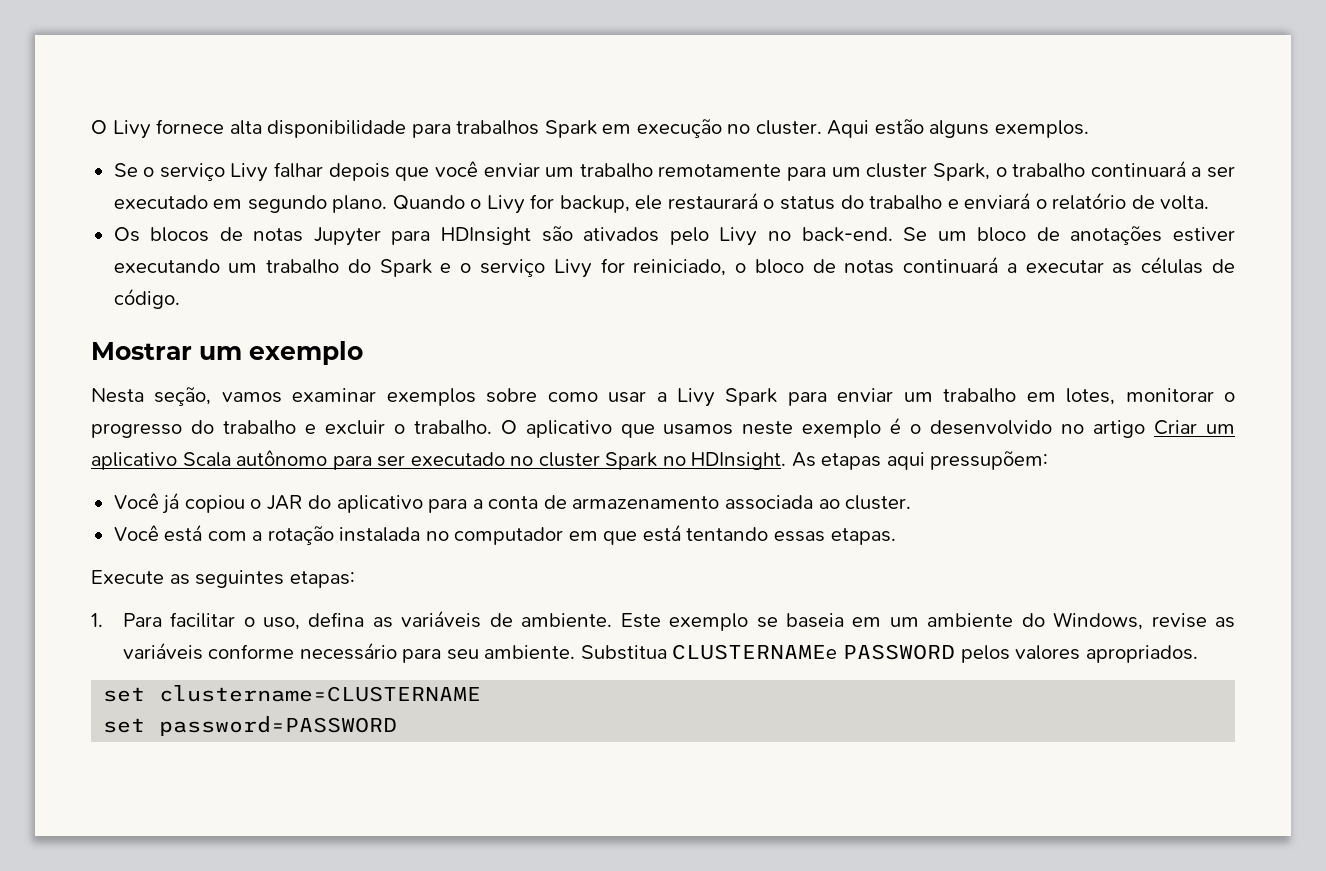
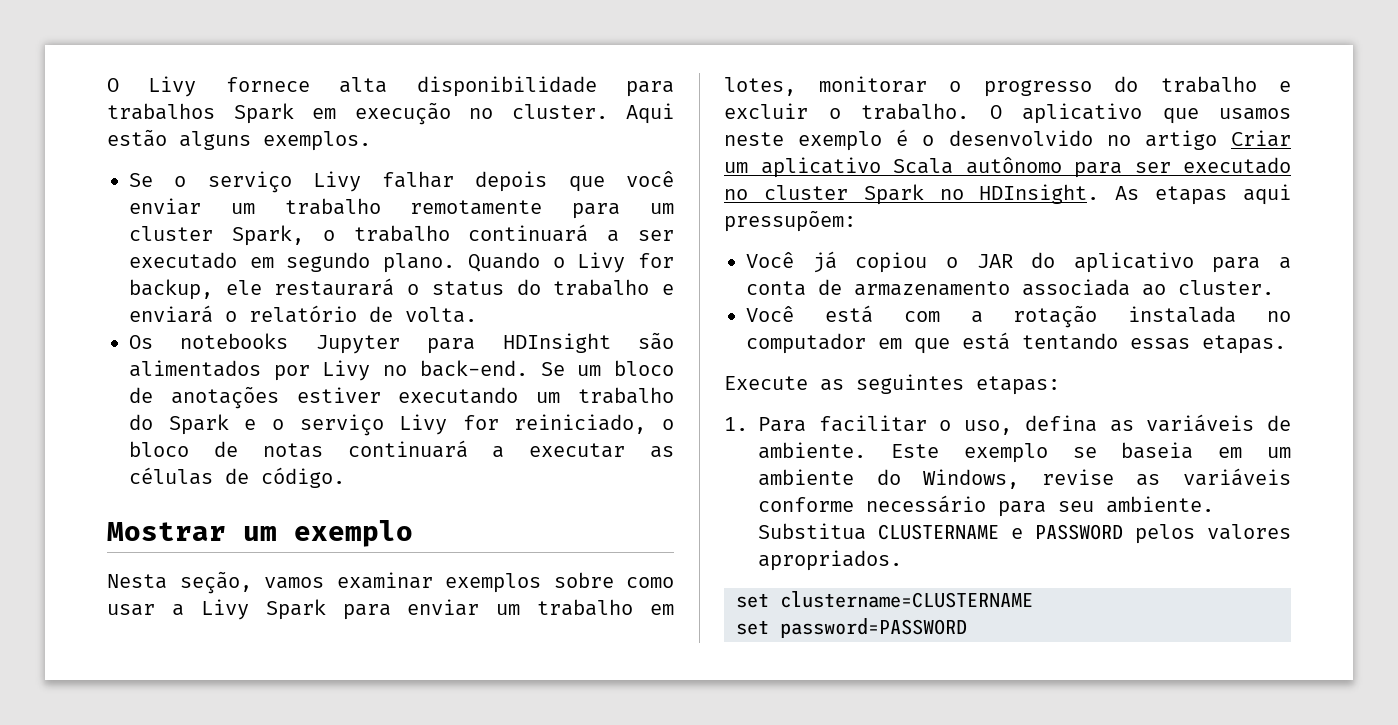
[150,227,304,242] blocos de notas -> [180,333,289,349] notebooks
[583,227,709,245] ativados pelo -> [129,360,310,381] alimentados por
[672,644,838,660] CLUSTERNAMEe -> [878,524,1023,540] CLUSTERNAME e

